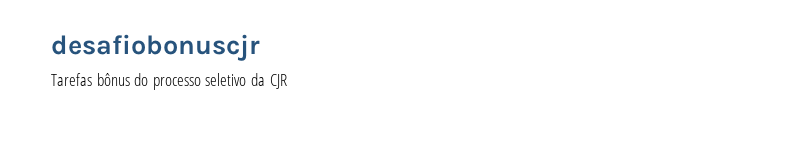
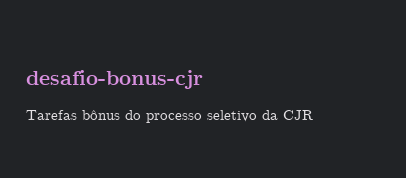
[51,34,260,61] desafiobonuscjr -> [26,70,203,89] desafio-bonus-cjr

